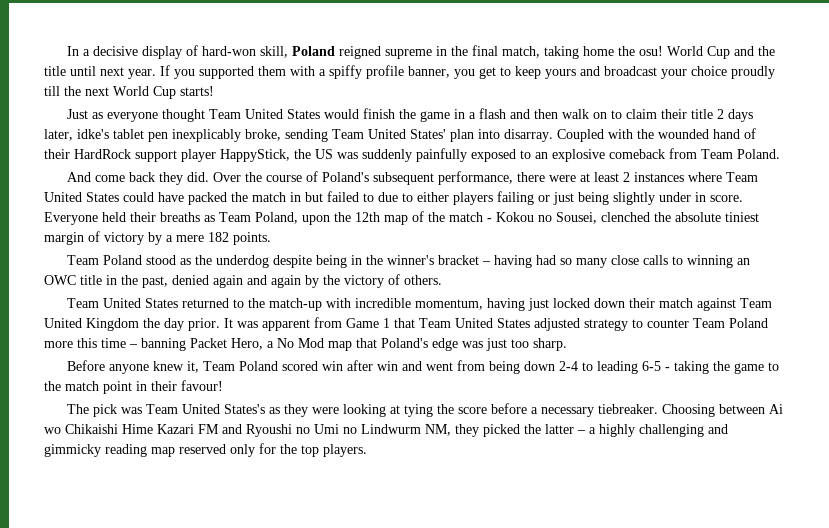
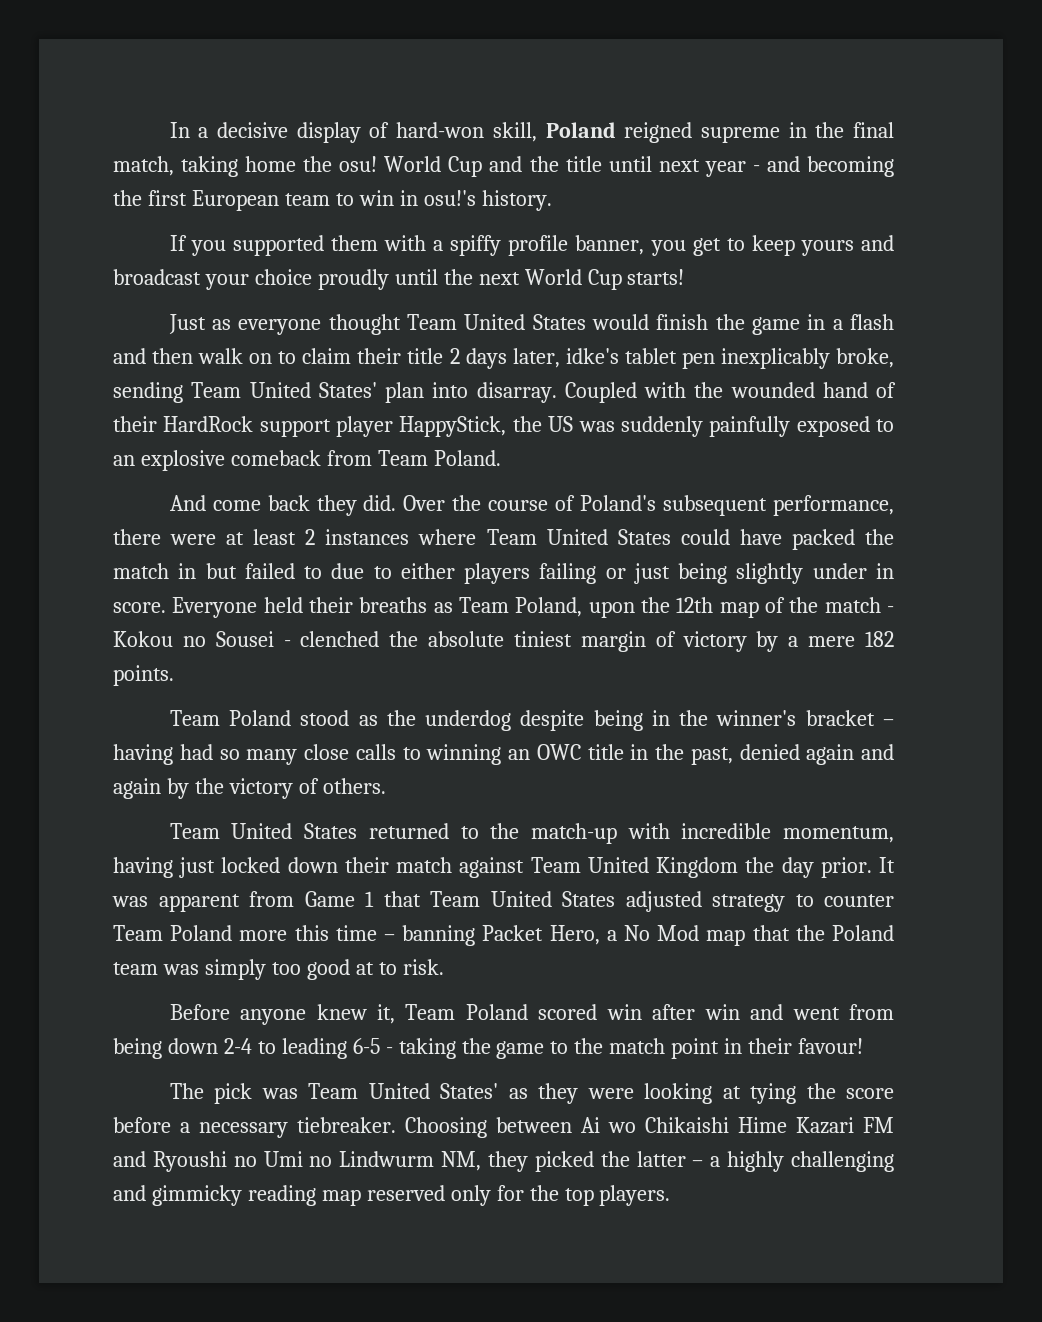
[128,69,156,79] year. -> [704,156,895,177] [113,190,552,211] year - and becoming the first European team to win in osu!'s history. //
[44,86,60,96] till -> [394,269,438,285] until
[556,212,597,224] Sousei, -> [215,631,291,647] Sousei -
[381,338,567,351] Poland's edge was just too sharp. -> [795,925,895,941] [113,959,444,980] the Poland team was simply too good at to risk.
[223,404,265,414] States's -> [440,1083,499,1099] States'

